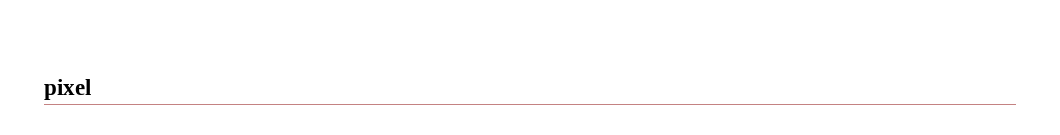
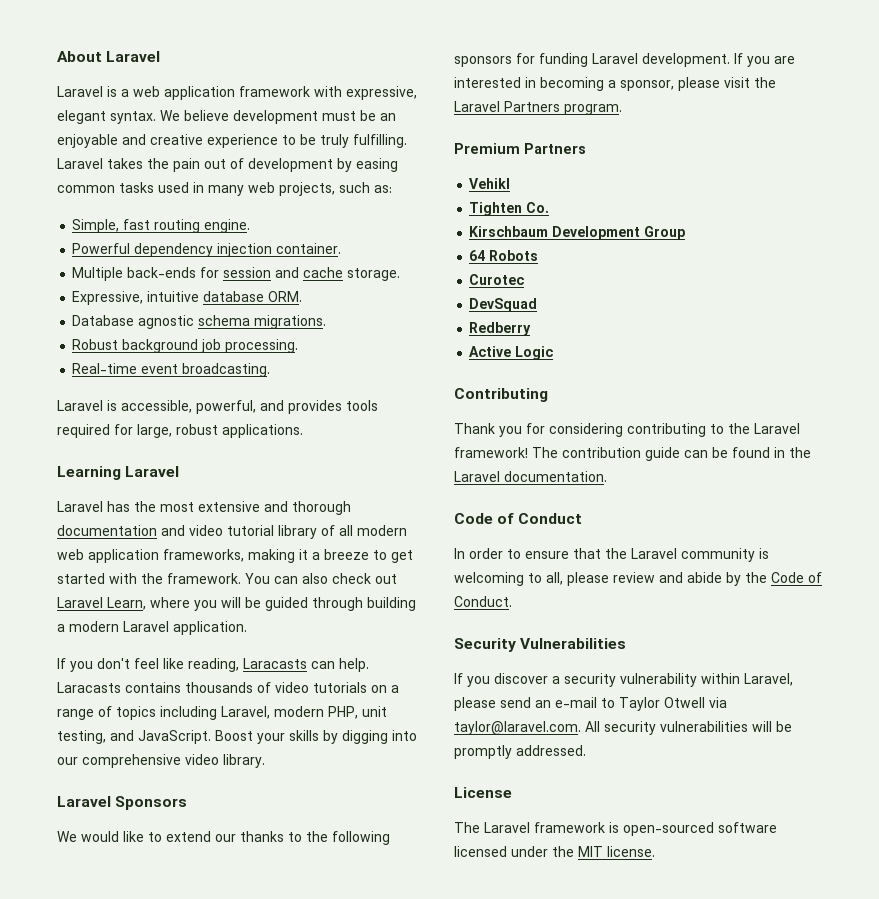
[44,79,91,100] pixel -> [57,51,161,62] [57,86,417,100] [57,110,396,124] [57,134,407,148] [57,158,398,172] [57,182,392,196] [72,219,251,233] [72,243,342,257] [72,267,401,281] [72,291,303,305] [72,315,327,329] [72,339,299,353] [72,363,271,377] [57,400,378,414] [57,424,303,438] [57,466,180,480] [57,501,351,515] [57,525,407,539] [57,549,413,563] [57,573,397,584] [57,597,416,611] [57,621,247,635] [57,658,369,672] [57,682,399,693] [57,706,387,720] [57,730,417,744] [57,754,265,768] [57,796,188,810] [57,831,390,845] [454,53,795,67] [454,77,776,91] [454,101,622,115] [454,143,586,154] [469,178,511,189] [469,202,550,216] [469,226,686,240] [469,250,539,261] [469,274,525,285] [469,298,538,312] [469,322,532,336] [469,346,554,360] [454,388,548,402] [454,423,800,437] [454,447,811,461] [454,471,607,482] [454,513,583,524] [454,548,769,562] [454,572,822,586] [454,596,512,607] [454,638,627,652] [454,673,793,687] [454,697,727,711] [454,721,792,735] [454,745,586,759] [454,787,512,798] [454,822,777,836] [454,846,655,857] About Laravel // Laravel is a web application framework with expressive, elegant syntax. We believe development must be an enjoyable and creative experience to be truly fulfilling. Laravel takes the pain out of development by easing common tasks used in many web projects, such as: // Simple, fast routing engine. // Powerful dependency injection container. // Multiple back-ends for session and cache storage. // Expressive, intuitive database ORM. // Database agnostic schema migrations. // Robust background job processing. // Real-time event broadcasting. // Laravel is accessible, powerful, and provides tools required for large, robust applications. // Learning Laravel // Laravel has the most extensive and thorough documentation and video tutorial library of all modern web application frameworks, making it a breeze to get started with the framework. You can also check out Laravel Learn, where you will be guided through building a modern Laravel application. // If you don't feel like reading, Laracasts can help. Laracasts contains thousands of video tutorials on a range of topics including Laravel, modern PHP, unit testing, and JavaScript. Boost your skills by digging into our comprehensive video library. // Laravel Sponsors // We would like to extend our thanks to the following sponsors for funding Laravel development. If you are interested in becoming a sponsor, please visit the Laravel Partners program. // Premium Partners // Vehikl // Tighten Co. // Kirschbaum Development Group // 64 Robots // Curotec // DevSquad // Redberry // Active Logic // Contributing // Thank you for considering contributing to the Laravel framework! The contribution guide can be found in the Laravel documentation. // Code of Conduct // In order to ensure that the Laravel community is welcoming to all, please review and abide by the Code of Conduct. // Security Vulnerabilities // If you discover a security vulnerability within Laravel, please send an e-mail to Taylor Otwell via taylor@laravel.com. All security vulnerabilities will be promptly addressed. // License // The Laravel framework is open-sourced software licensed under the MIT license.

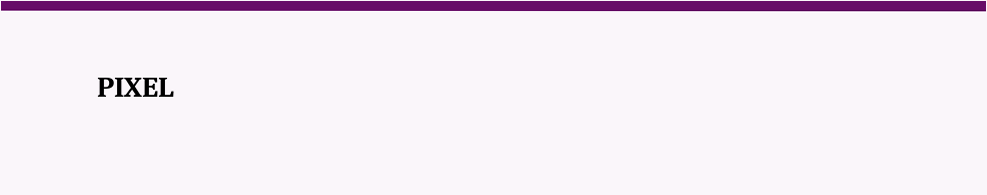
[57,51,161,62] [57,86,417,100] [57,110,396,124] [57,134,407,148] [57,158,398,172] [57,182,392,196] [72,219,251,233] [72,243,342,257] [72,267,401,281] [72,291,303,305] [72,315,327,329] [72,339,299,353] [72,363,271,377] [57,400,378,414] [57,424,303,438] [57,466,180,480] [57,501,351,515] [57,525,407,539] [57,549,413,563] [57,573,397,584] [57,597,416,611] [57,621,247,635] [57,658,369,672] [57,682,399,693] [57,706,387,720] [57,730,417,744] [57,754,265,768] [57,796,188,810] [57,831,390,845] [454,53,795,67] [454,77,776,91] [454,101,622,115] [454,143,586,154] [469,178,511,189] [469,202,550,216] [469,226,686,240] [469,250,539,261] [469,274,525,285] [469,298,538,312] [469,322,532,336] [469,346,554,360] [454,388,548,402] [454,423,800,437] [454,447,811,461] [454,471,607,482] [454,513,583,524] [454,548,769,562] [454,572,822,586] [454,596,512,607] [454,638,627,652] [454,673,793,687] [454,697,727,711] [454,721,792,735] [454,745,586,759] [454,787,512,798] [454,822,777,836] [454,846,655,857] About Laravel // Laravel is a web application framework with expressive, elegant syntax. We believe development must be an enjoyable and creative experience to be truly fulfilling. Laravel takes the pain out of development by easing common tasks used in many web projects, such as: // Simple, fast routing engine. // Powerful dependency injection container. // Multiple back-ends for session and cache storage. // Expressive, intuitive database ORM. // Database agnostic schema migrations. // Robust background job processing. // Real-time event broadcasting. // Laravel is accessible, powerful, and provides tools required for large, robust applications. // Learning Laravel // Laravel has the most extensive and thorough documentation and video tutorial library of all modern web application frameworks, making it a breeze to get started with the framework. You can also check out Laravel Learn, where you will be guided through building a modern Laravel application. // If you don't feel like reading, Laracasts can help. Laracasts contains thousands of video tutorials on a range of topics including Laravel, modern PHP, unit testing, and JavaScript. Boost your skills by digging into our comprehensive video library. // Laravel Sponsors // We would like to extend our thanks to the following sponsors for funding Laravel development. If you are interested in becoming a sponsor, please visit the Laravel Partners program. // Premium Partners // Vehikl // Tighten Co. // Kirschbaum Development Group // 64 Robots // Curotec // DevSquad // Redberry // Active Logic // Contributing // Thank you for considering contributing to the Laravel framework! The contribution guide can be found in the Laravel documentation. // Code of Conduct // In order to ensure that the Laravel community is welcoming to all, please review and abide by the Code of Conduct. // Security Vulnerabilities // If you discover a security vulnerability within Laravel, please send an e-mail to Taylor Otwell via taylor@laravel.com. All security vulnerabilities will be promptly addressed. // License // The Laravel framework is open-sourced software licensed under the MIT license. -> [97,77,175,97] PIXEL

